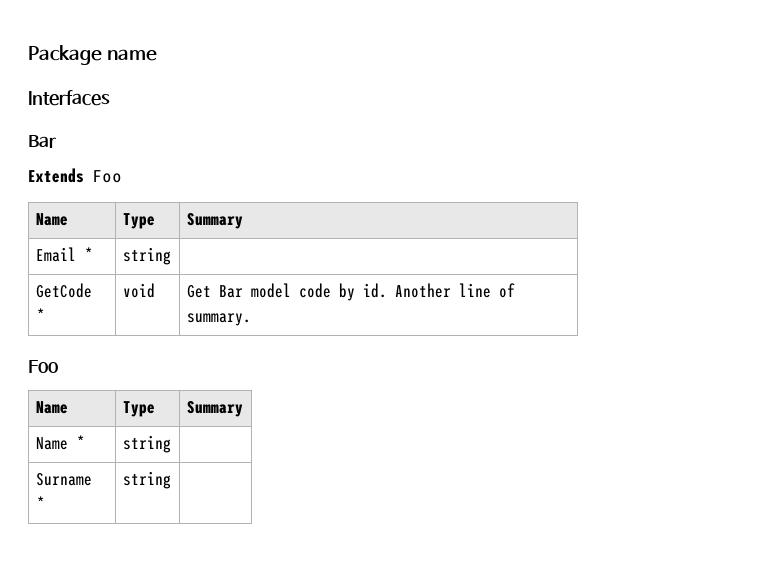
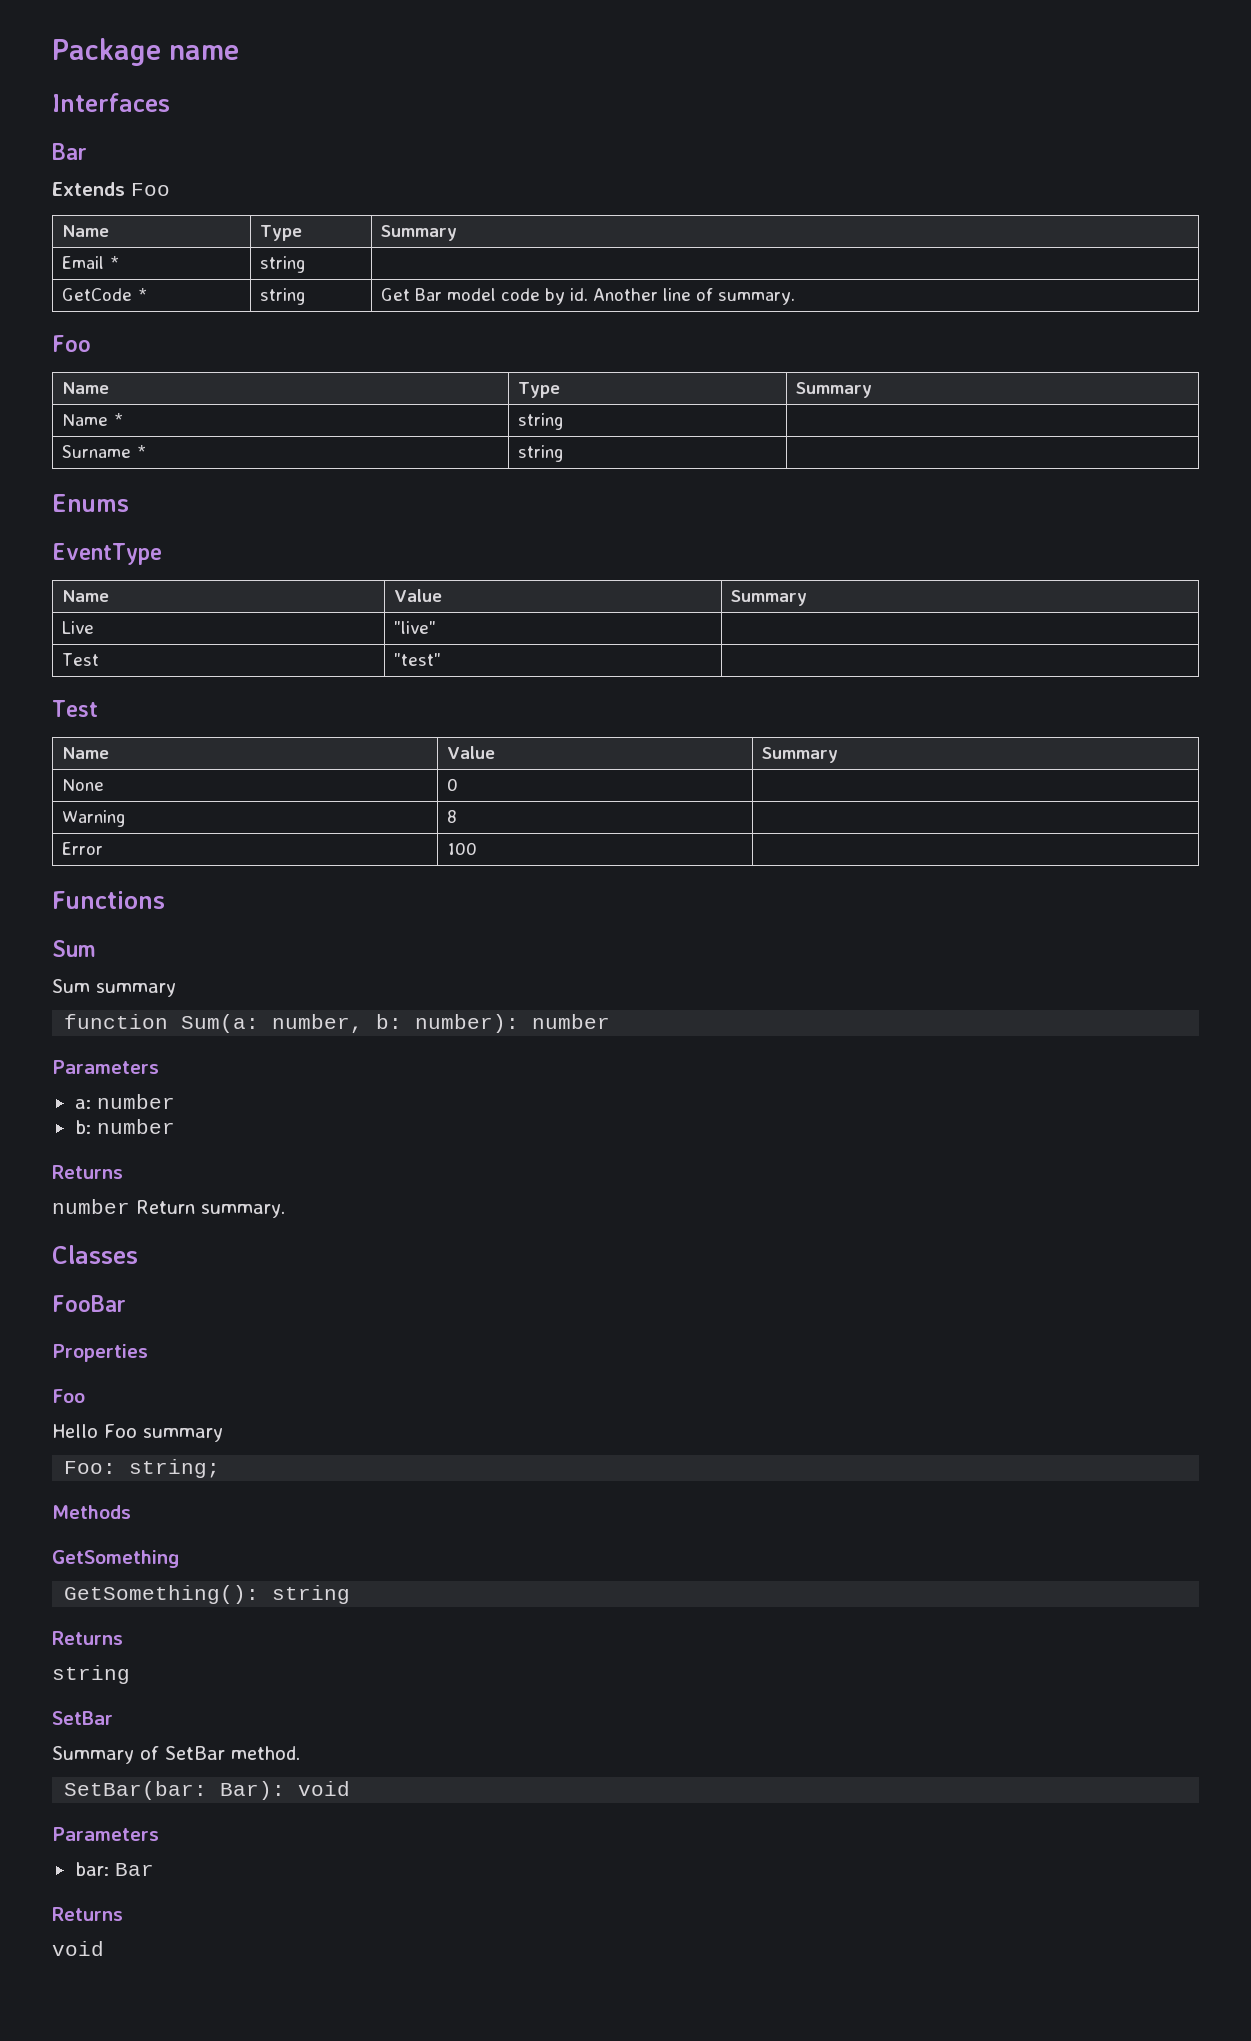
[122,283,155,298] void -> [259,288,305,305] string
(171, 480) none -> [52,494,129,512] [52,543,162,565] [61,590,109,602] [393,589,442,602] [730,590,807,606] [61,621,94,634] [393,621,436,634] [61,653,99,666] [393,653,441,666] [52,700,98,717] [61,747,109,759] [446,746,495,759] [761,747,838,763] [61,779,104,791] [446,778,458,791] [61,810,125,827] [446,810,457,823] [61,842,103,855] [446,842,477,855] [52,891,165,909] [52,940,96,957] [52,979,176,997] [64,1014,611,1033] [52,1060,159,1074] [74,1094,175,1109] [74,1119,175,1134] [52,1165,123,1179] [52,1199,285,1218] [52,1245,138,1264] [52,1295,126,1312] [52,1344,148,1362] [52,1389,85,1403] [52,1424,223,1442] [64,1459,221,1478] [52,1505,131,1519] [52,1550,179,1568] [64,1585,351,1604] [52,1631,123,1645] [52,1665,130,1684] [52,1711,113,1725] [52,1746,300,1764] [64,1781,351,1800] [52,1827,159,1841] [74,1862,154,1876] [52,1907,123,1921] [52,1941,104,1956] // Enums // EventType // Name | Value | Summary // Live | "live" | // Test | "test" | // Test // Name | Value | Summary // None | 0 | // Warning | 8 | // Error | 100 | // Functions // Sum // Sum summary // function Sum(a: number, b: number): number // Parameters // a: number // b: number // Returns // number Return summary. // Classes // FooBar // Properties // Foo // Hello Foo summary // Foo: string; // Methods // GetSomething // GetSomething(): string // Returns // string // SetBar // Summary of SetBar method. // SetBar(bar: Bar): void // Parameters // bar: Bar // Returns // void

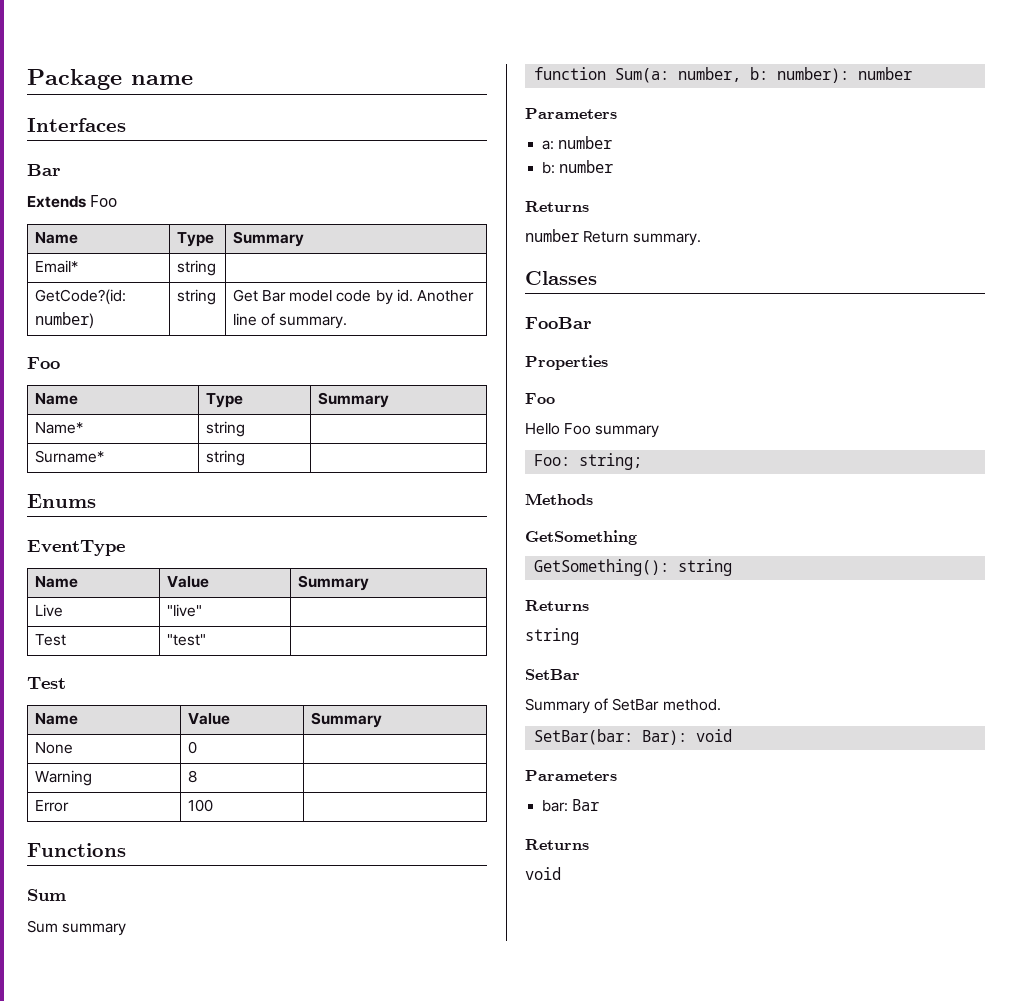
[61,256,120,269] [259,256,305,273] [61,288,148,301] Email * | string | // GetCode * -> [34,260,78,273] [176,260,216,276] [34,289,126,305] [34,312,94,329] Email* | string | // GetCode?(id: number)
[61,413,124,426] [517,413,563,430] [61,445,147,458] Name * | string | // Surname * -> [34,422,83,434] [205,421,245,437] [34,450,104,463] Name* | string | // Surname*

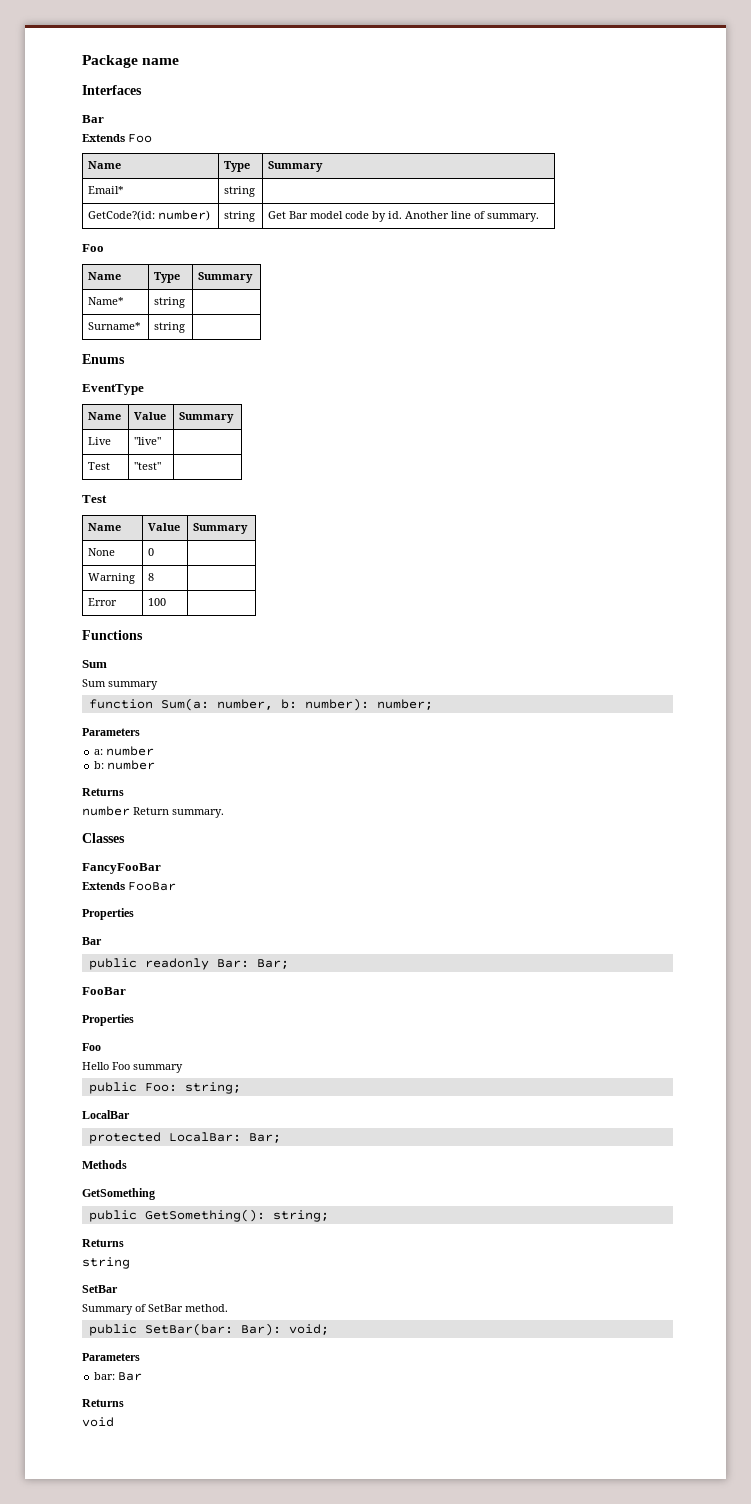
[858,67,913,80] number -> [376,699,433,710] number;
(597, 278) none -> [82,863,161,874] [82,882,176,891] [82,908,134,920] [82,937,102,945] [88,958,289,970] // FancyFooBar // Extends FooBar // Properties // Bar // public readonly Bar: Bar;
(660, 431) none -> [88,1082,137,1094] public
(643, 461) none -> [82,1110,130,1119] [88,1132,281,1144] // LocalBar // protected LocalBar: Bar;
[534,559,733,576] GetSomething(): string -> [88,1209,329,1222] public GetSomething(): string;
(721, 705) none -> [88,1324,137,1336] public
[696,729,733,742] void -> [288,1324,329,1335] void;

